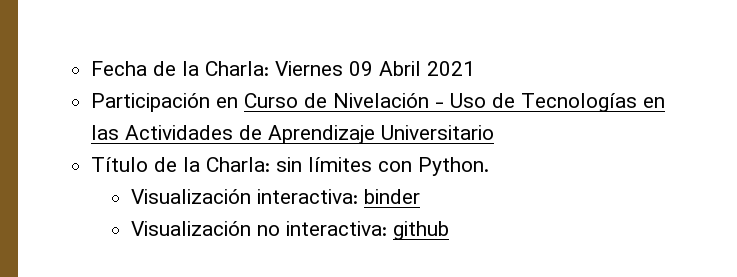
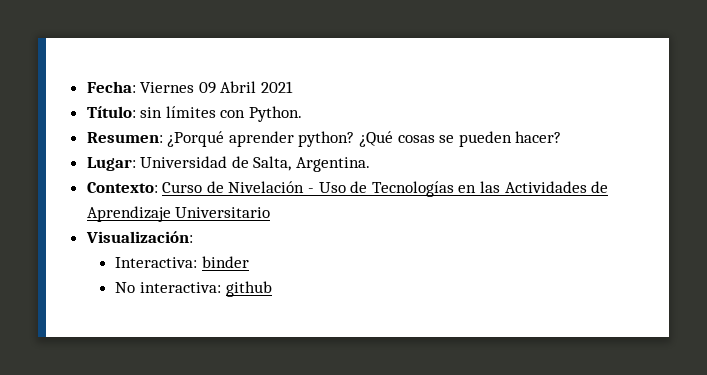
[91,61,270,76] Fecha de la Charla: -> [86,81,136,93] Fecha:
[91,93,239,112] Participación en -> [86,106,303,122] [86,131,562,147] [86,156,371,172] [86,182,158,193] Título: sin límites con Python. // Resumen: ¿Porqué aprender python? ¿Qué cosas se pueden hacer? // Lugar: Universidad de Salta, Argentina. // Contexto:
[91,157,490,176] [130,189,358,204] Título de la Charla: sin límites con Python. // Visualización interactiva: -> [85,231,193,243] [115,257,198,268] Visualización: // Interactiva:
[130,221,280,236] Visualización no -> [115,282,136,293] No

